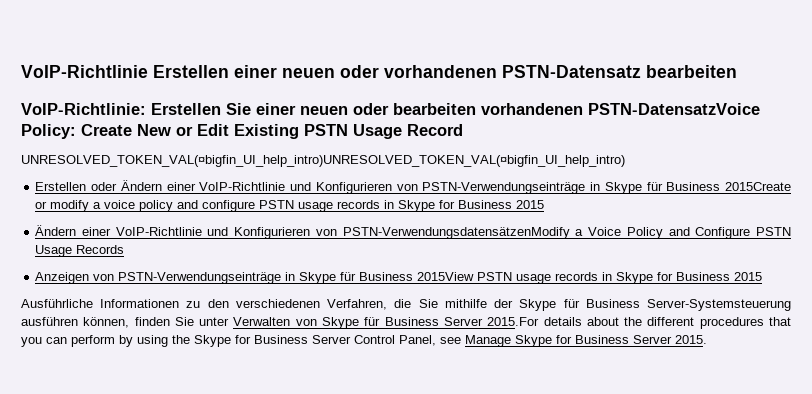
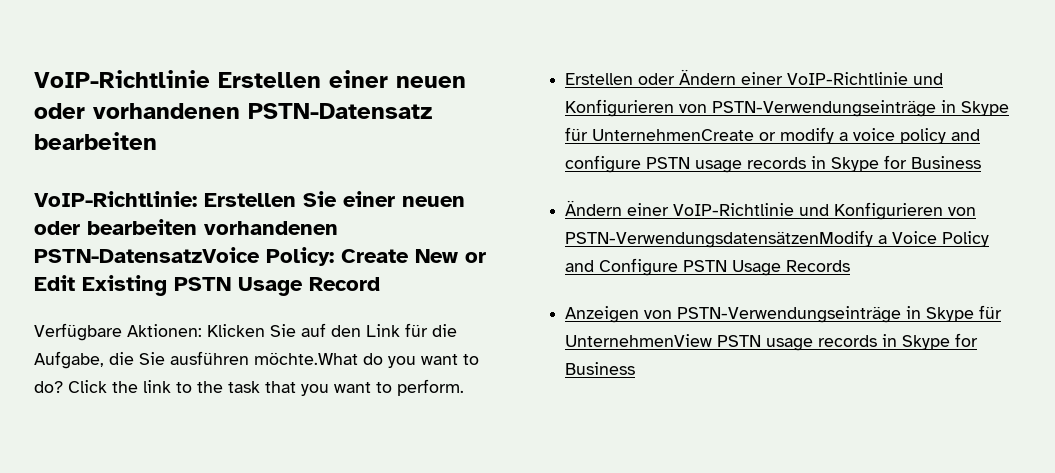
[21,155,625,167] UNRESOLVED_TOKEN_VAL(¤bigfin_UI_help_intro)UNRESOLVED_TOKEN_VAL(¤bigfin_UI_help_intro) -> [34,323,457,341] [34,351,479,369] [34,379,464,396] Verfügbare Aktionen: Klicken Sie auf den Link für die Aufgabe, die Sie ausführen möchte.What do you want to do? Click the link to the task that you want to perform.
[666,182,792,191] Business 2015Create -> [592,129,755,141] UnternehmenCreate
[516,200,545,209] 2015 -> (982, 162) none
[359,272,763,284] [21,299,792,311] [21,317,791,329] [21,335,707,347] Business 2015View PSTN usage records in Skype for Business 2015 // Ausführliche Informationen zu den verschiedenen Verfahren, die Sie mithilfe der Skype für Business Server-Systemsteuerung ausführen können, finden Sie unter Verwalten von Skype für Business Server 2015.For details about the different procedures that you can perform by using the Skype for Business Server Control Panel, see Manage Skype for Business Server 2015. -> [565,333,979,351] [565,362,636,375] UnternehmenView PSTN usage records in Skype for Business

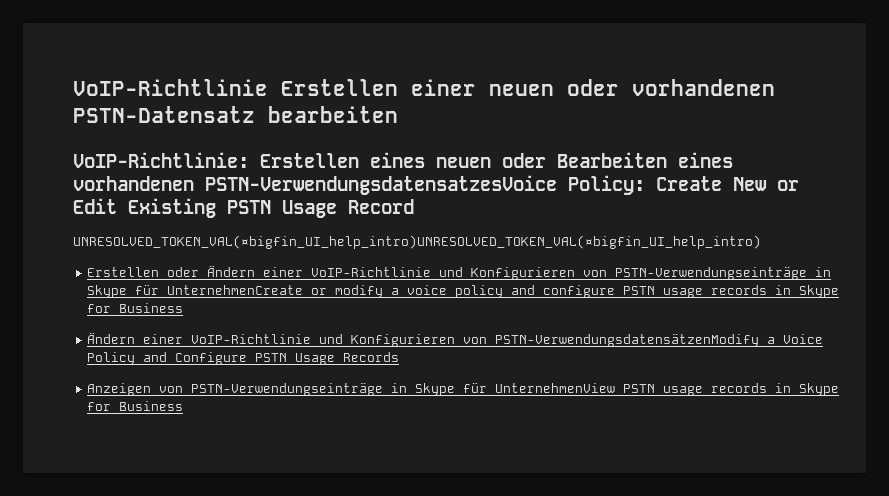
[303,191,465,207] [34,219,338,235] [34,247,260,263] Sie einer neuen oder bearbeiten vorhandenen PSTN-DatensatzVoice -> [370,152,733,168] [73,175,557,195] eines neuen oder Bearbeiten eines vorhandenen PSTN-VerwendungsdatensatzesVoice
[34,323,457,341] [34,351,479,369] [34,379,464,396] Verfügbare Aktionen: Klicken Sie auf den Link für die Aufgabe, die Sie ausführen möchte.What do you want to do? Click the link to the task that you want to perform. -> [73,235,761,249] UNRESOLVED_TOKEN_VAL(¤bigfin_UI_help_intro)UNRESOLVED_TOKEN_VAL(¤bigfin_UI_help_intro)

